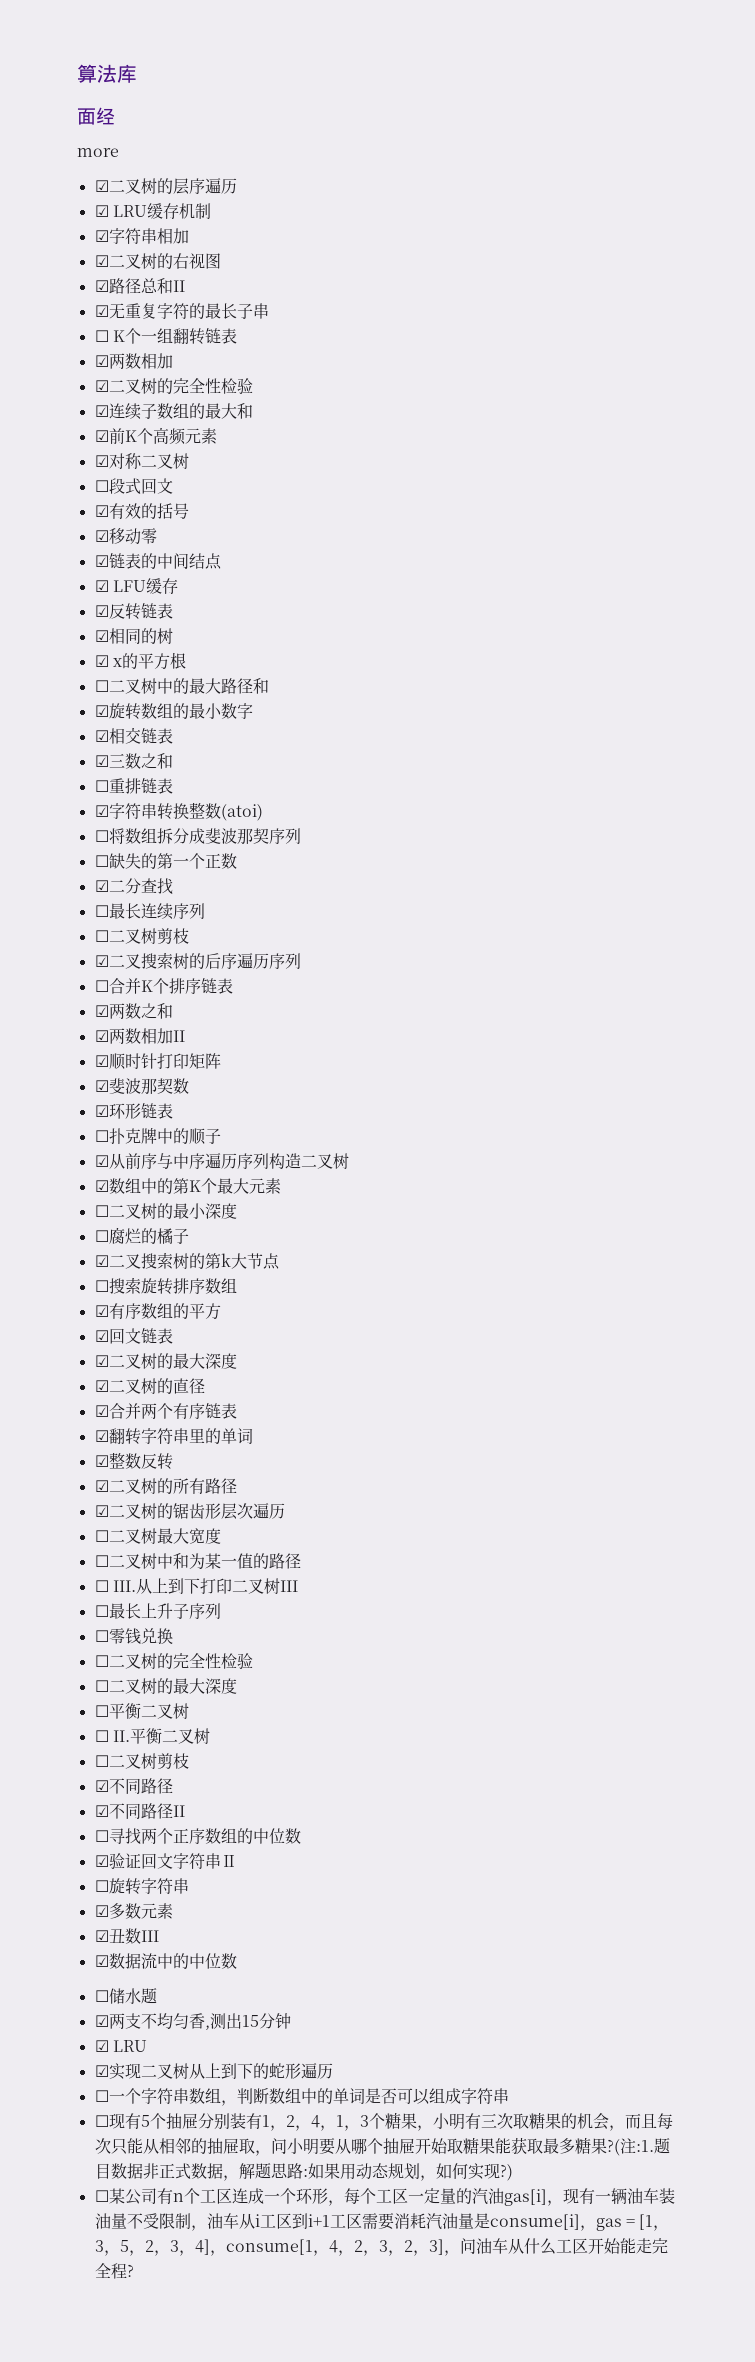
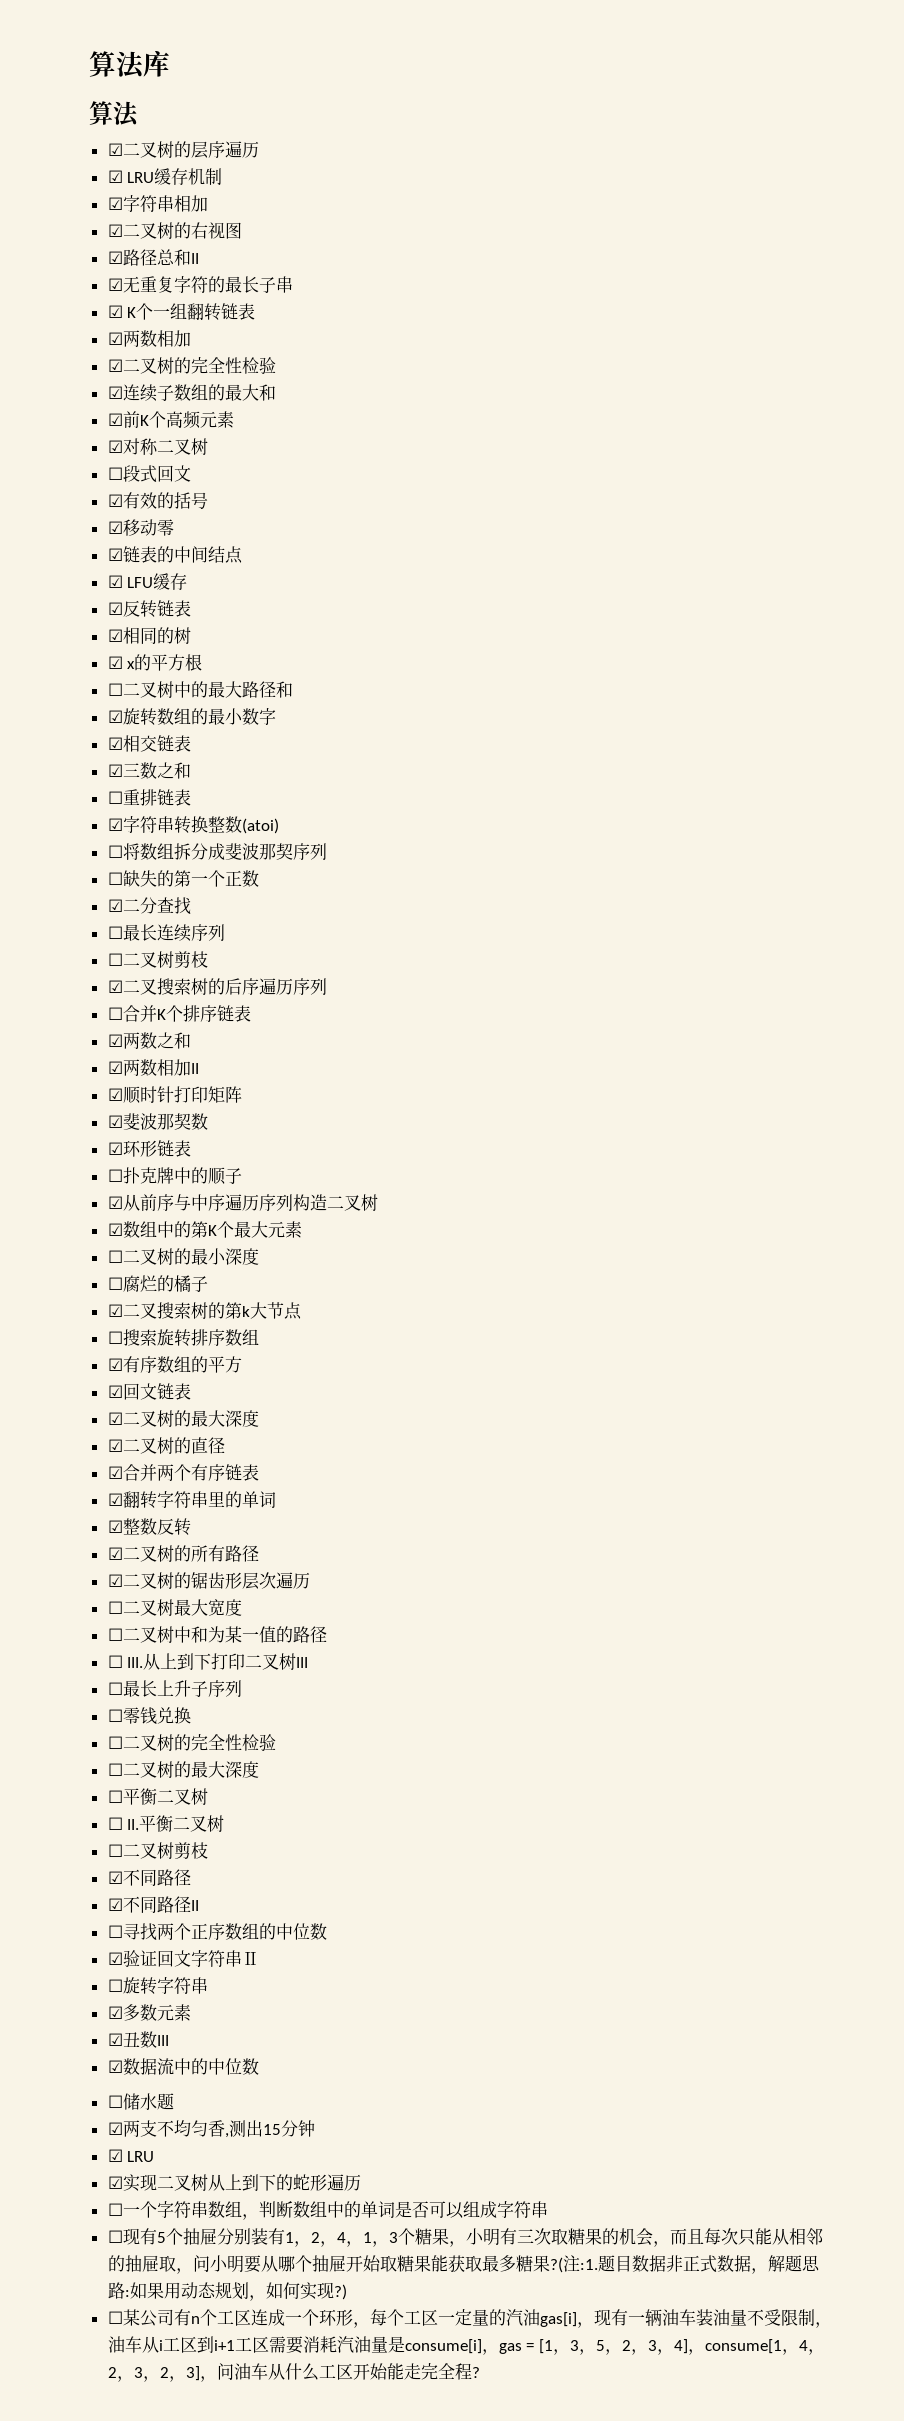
[77,107,115,125] [77,148,119,157] 面经 // more -> [89,101,139,127] 算法
[94,330,109,342] ☐ -> [107,305,123,318] ☑

